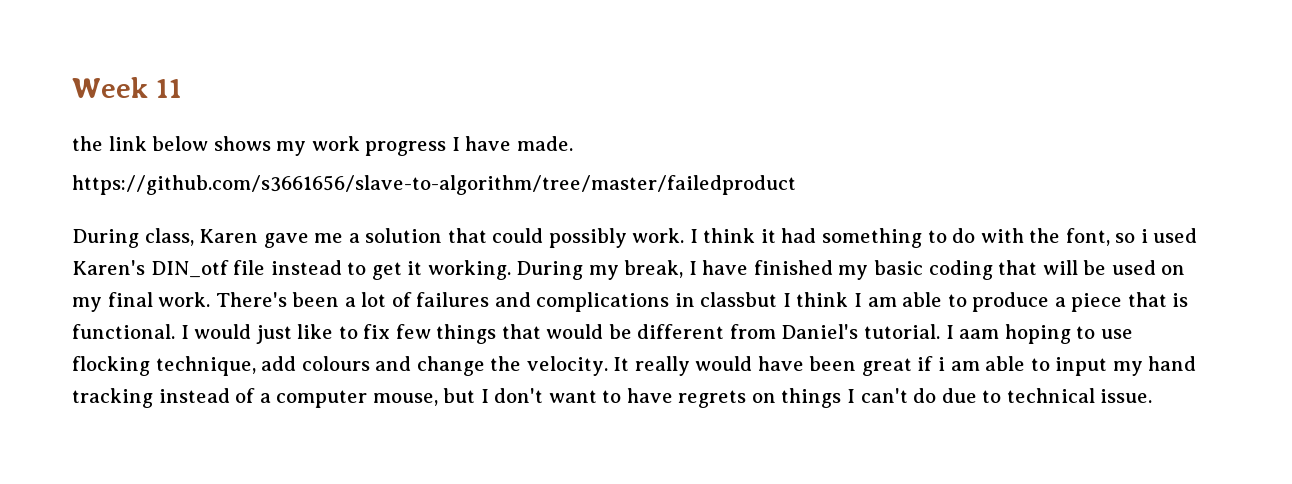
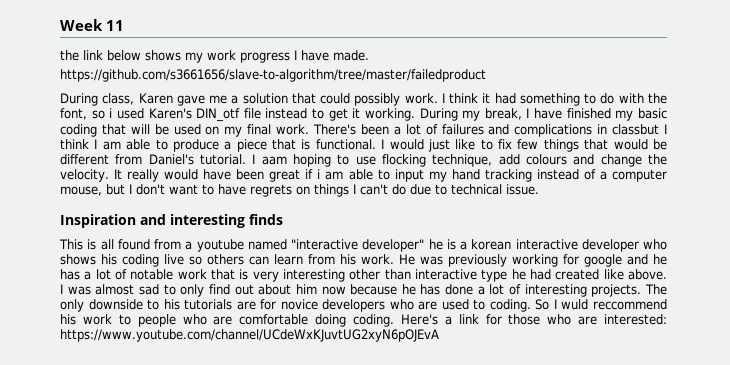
(1153, 396) none -> [60,214,283,228] [59,239,667,252] [60,254,667,267] [60,269,667,282] [60,284,667,297] [60,299,667,312] [60,314,667,327] [60,329,439,342] // Inspiration and interesting finds // This is all found from a youtube named "interactive developer" he is a korean interactive developer who shows his coding live so others can learn from his work. He was previously working for google and he has a lot of notable work that is very interesting other than interactive type he had created like above. I was almost sad to only find out about him now because he has done a lot of interesting projects. The only downside to his tutorials are for novice developers who are used to coding. So I wuld reccommend his work to people who are comfortable doing coding. Here's a link for those who are interested: https://www.youtube.com/channel/UCdeWxKJuvtUG2xyN6pOJEvA

